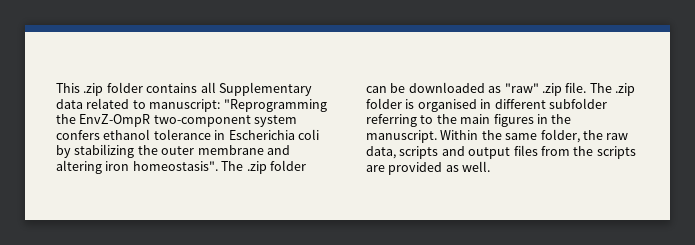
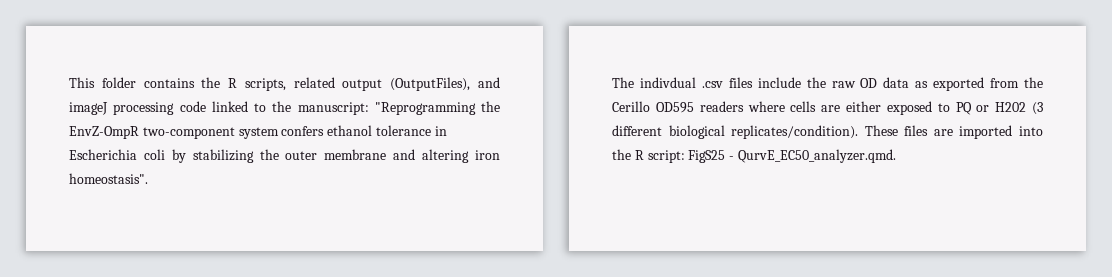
[83,83,104,96] .zip -> (95, 82) none
[200,82,312,96] [56,98,146,109] all Supplementary data related to -> [201,77,500,91] [69,101,292,115] the R scripts, related output (OutputFiles), and imageJ processing code linked to the
[221,160,306,174] [366,82,635,96] [366,98,607,112] [366,114,572,127] [366,129,629,143] [366,145,636,159] [366,161,491,175] The .zip folder can be downloaded as "raw" .zip file. The .zip folder is organised in different subfolder referring to the main figures in the manuscript. Within the same folder, the raw data, scripts and output files from the scripts are provided as well. -> [612,77,1043,91] [612,101,1043,115] [612,125,1043,139] [612,149,896,163] // The indivdual .csv files include the raw OD data as exported from the Cerillo OD595 readers where cells are either exposed to PQ or H202 (3 different biological replicates/condition). These files are imported into the R script: FigS25 - QurvE_EC50_analyzer.qmd.

